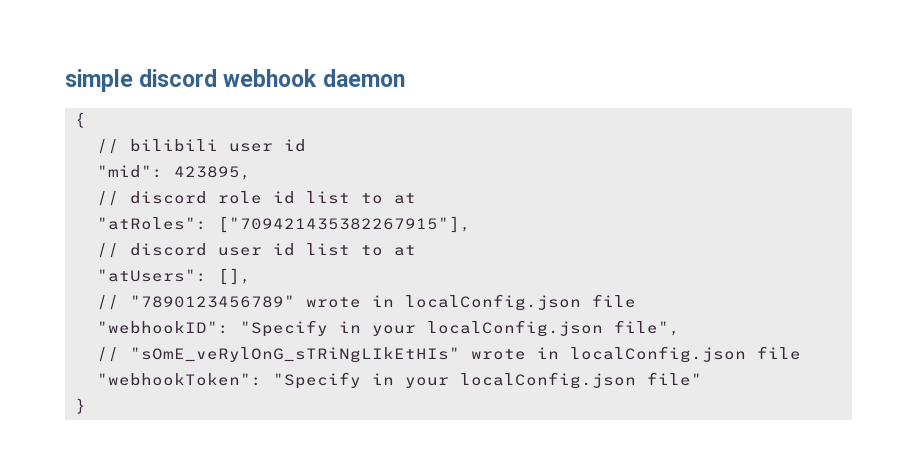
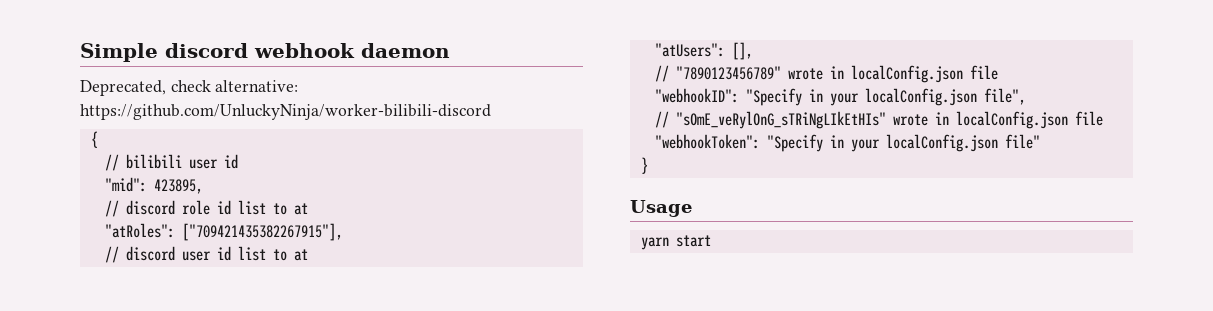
[65,69,133,92] simple -> [80,43,158,62] Simple
(405, 78) none -> [80,80,299,96] [80,104,491,120] // Deprecated, check alternative: https://github.com/UnluckyNinja/worker-bilibili-discord
(86, 406) none -> [630,200,692,217] [640,235,711,250] // Usage // yarn start

